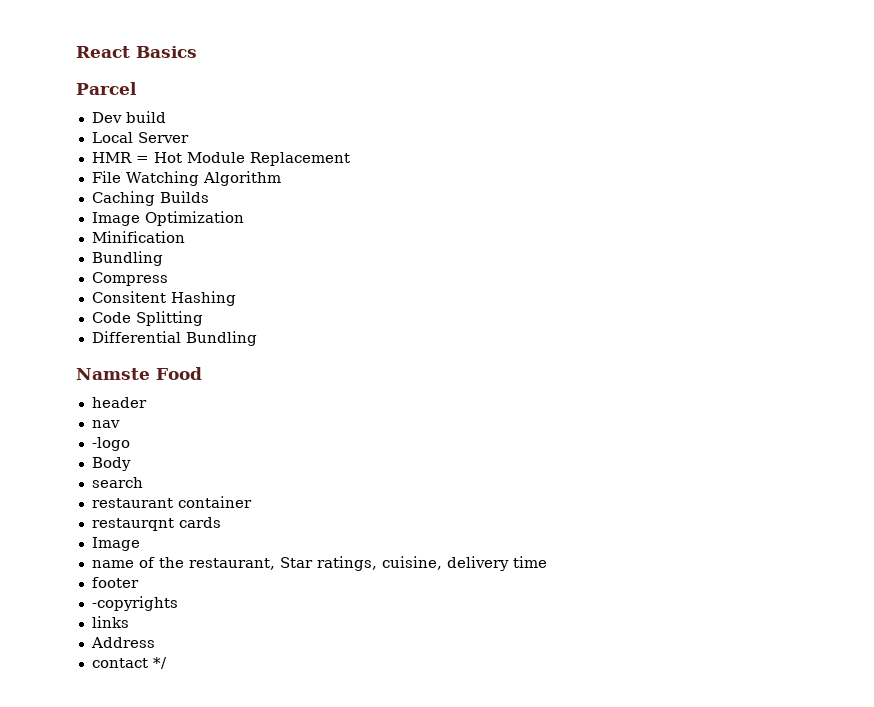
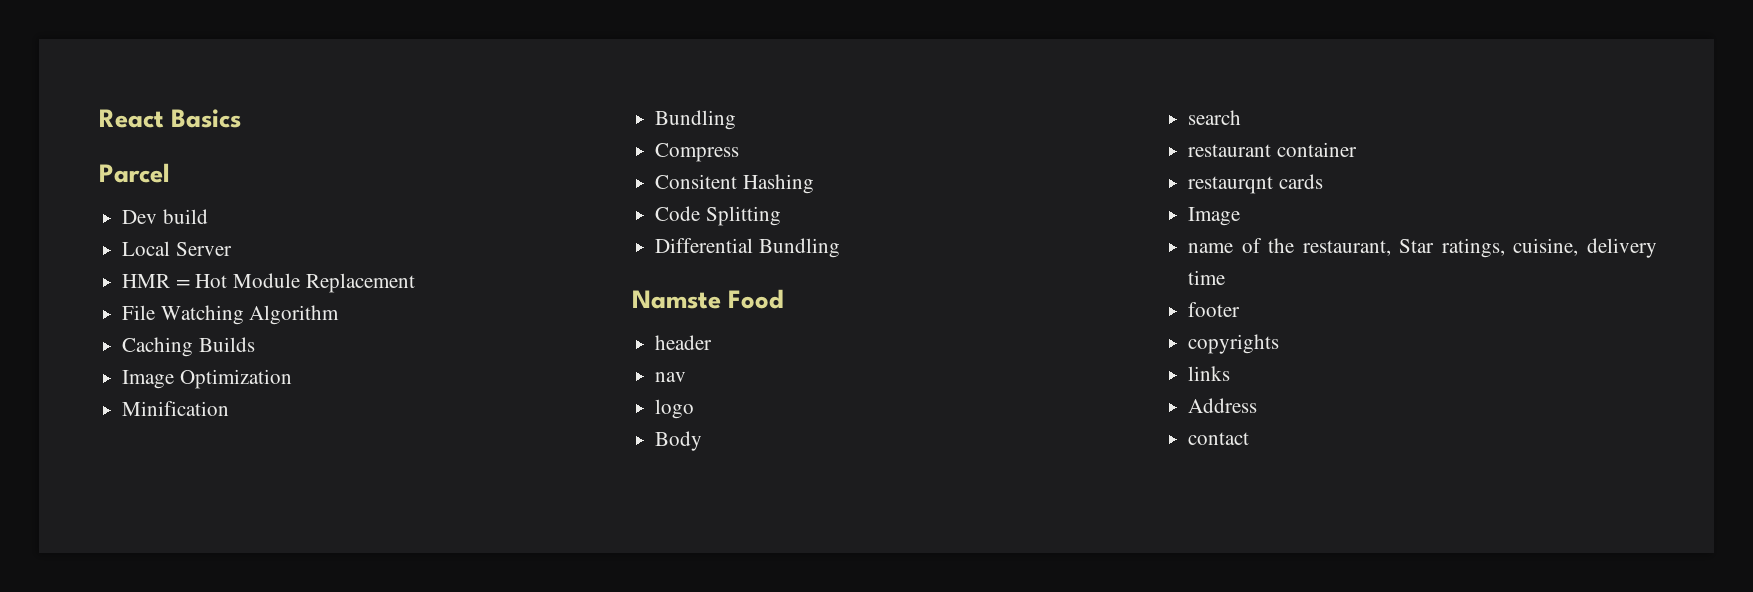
[91,437,130,451] -logo -> [655,399,695,419] logo
[91,596,178,611] -copyrights -> [1188,334,1280,354] copyrights
[152,657,167,669] */ -> (1250, 438) none

